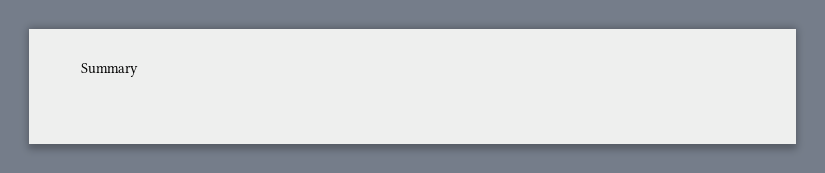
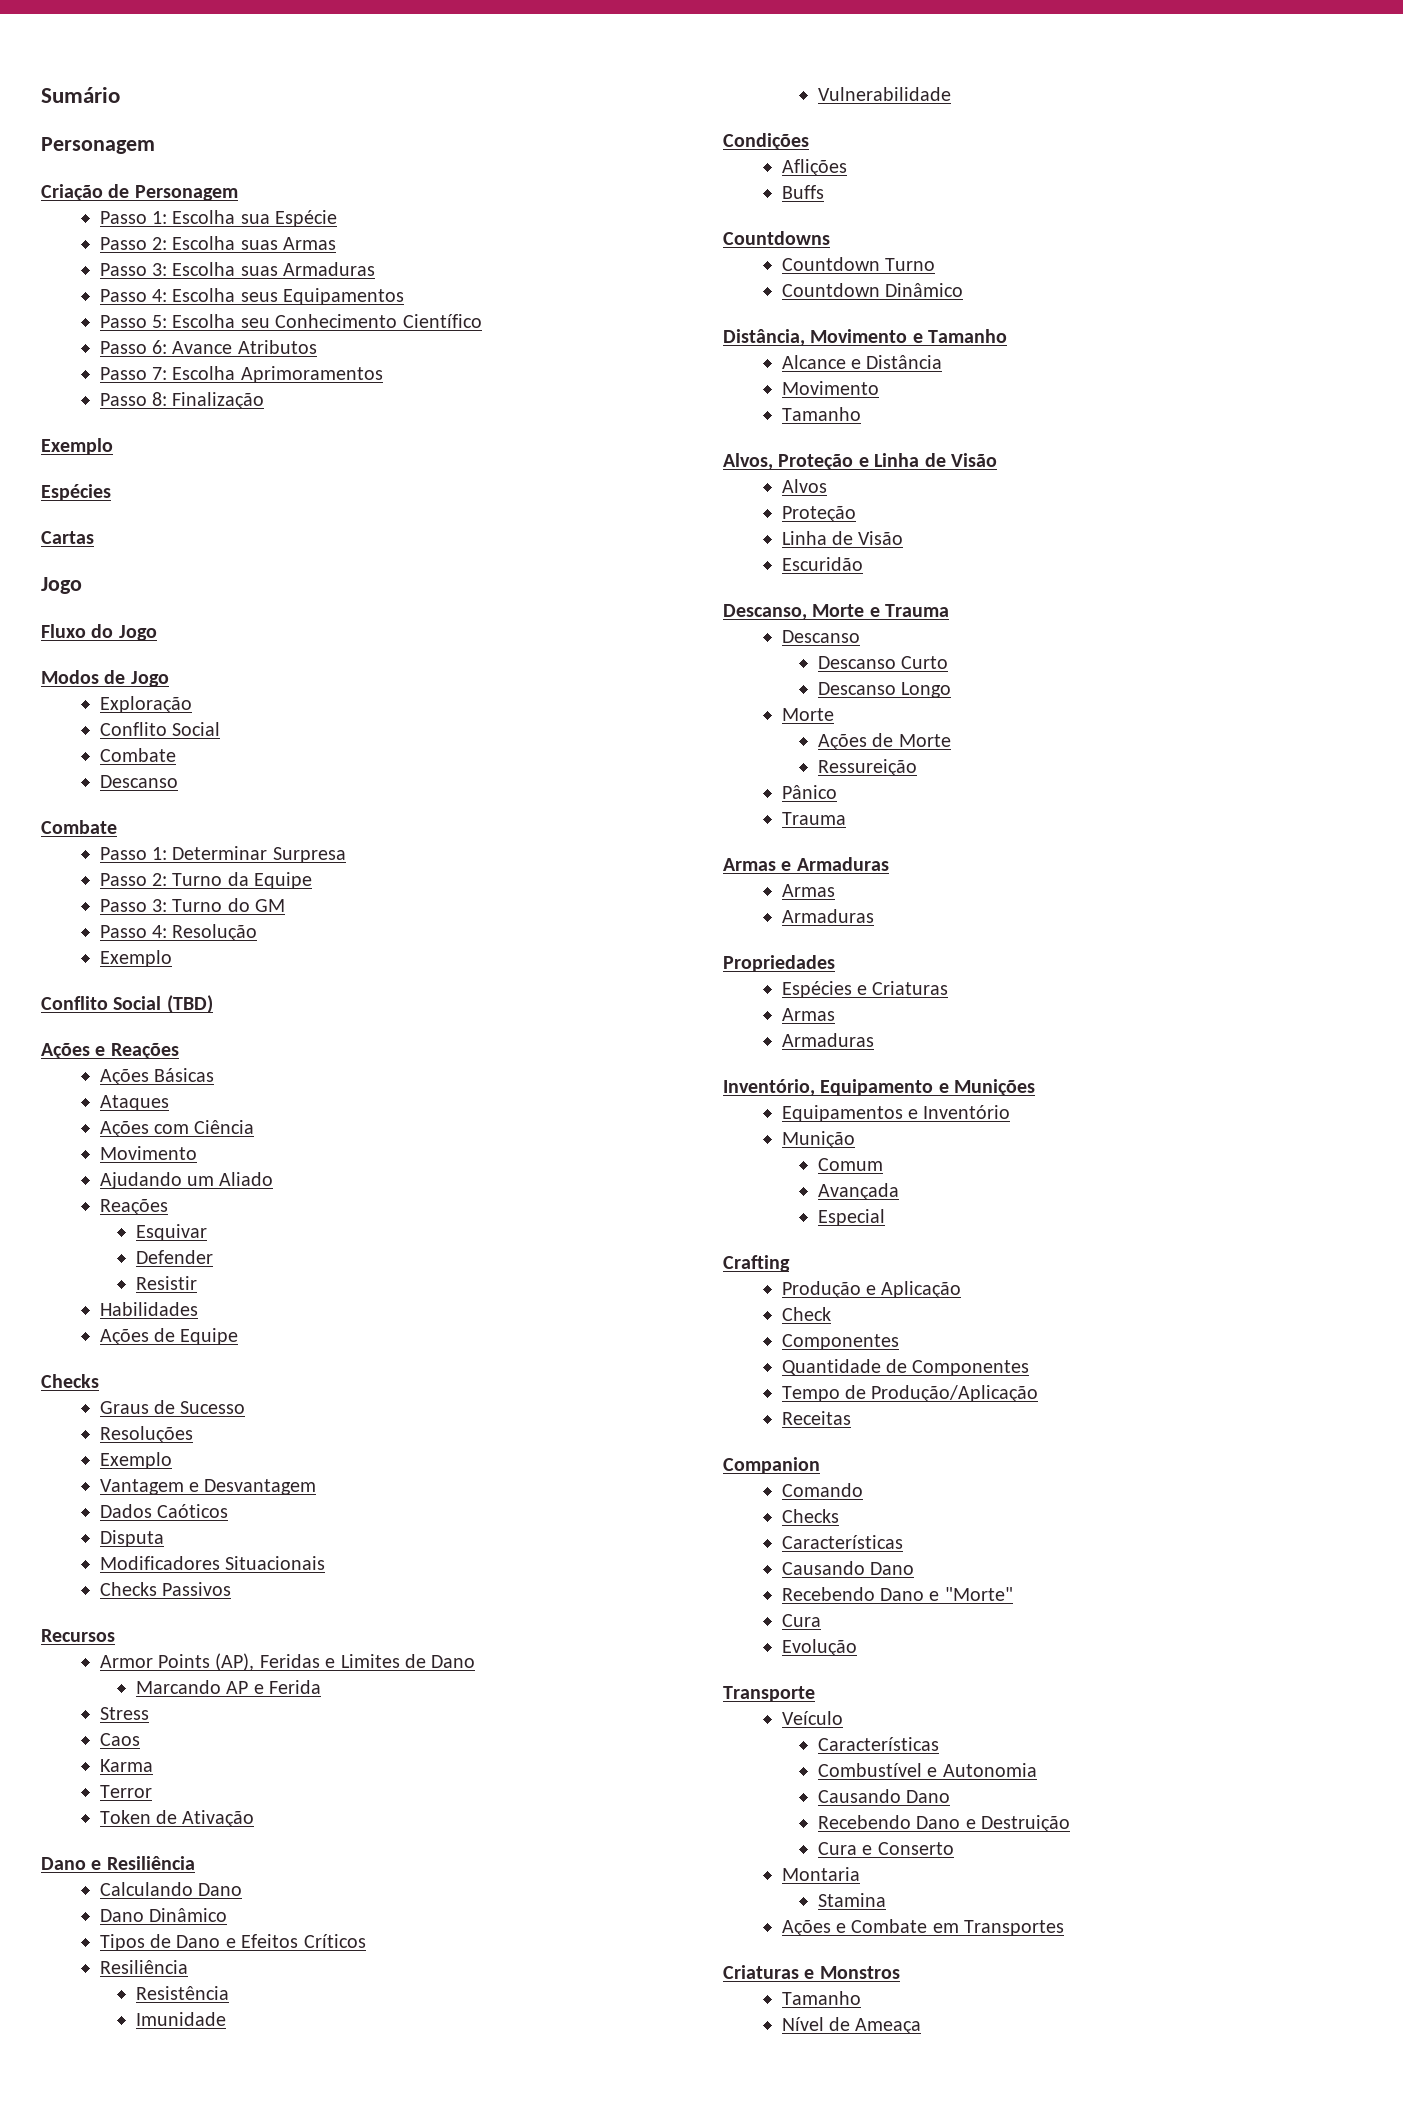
[81,63,138,77] Summary -> [41,87,120,103] [41,137,155,154] [41,184,238,201] [99,210,338,227] [99,236,337,250] [99,262,376,276] [99,288,405,305] [99,314,482,328] [99,340,317,354] [99,366,383,383] [99,392,265,409] [41,438,113,455] [41,484,111,501] [41,531,94,544] [41,577,82,594] [41,624,157,641] [41,670,169,687] [99,696,192,713] [99,722,220,736] [99,748,176,762] [99,775,178,788] [41,820,117,834] [99,846,346,863] [99,872,313,889] [99,898,286,912] [99,924,258,941] [99,950,172,967] [41,995,213,1014] [41,1043,179,1059] [99,1068,214,1085] [99,1095,169,1111] [99,1120,255,1137] [99,1146,197,1160] [99,1172,274,1189] [99,1199,168,1215] [136,1224,208,1241] [136,1250,214,1264] [136,1276,198,1290] [99,1302,198,1316] [99,1328,239,1345] [41,1374,99,1388] [99,1400,246,1414] [99,1426,193,1443] [99,1452,172,1469] [99,1479,317,1495] [99,1504,228,1518] [99,1530,164,1547] [99,1556,325,1570] [99,1582,231,1596] [41,1629,115,1642] [99,1653,476,1671] [136,1680,322,1694] [99,1707,149,1720] [99,1733,140,1746] [99,1759,153,1772] [99,1785,152,1798] [99,1810,255,1827] [41,1856,195,1870] [99,1882,242,1896] [99,1908,227,1922] [99,1934,366,1951] [99,1960,188,1974] [136,1986,230,2000] [136,2012,227,2026] [818,87,952,101] [723,133,809,150] [781,159,847,176] [781,185,824,199] [723,231,830,245] [781,257,935,271] [781,283,963,297] [723,329,1008,346] [781,355,943,369] [781,381,879,395] [781,407,861,421] [723,453,997,470] [781,479,827,493] [781,506,856,522] [781,531,904,545] [781,557,863,571] [723,604,950,620] [781,630,860,643] [818,656,949,669] [818,682,952,698] [781,708,834,721] [818,733,951,750] [818,759,918,776] [781,785,837,799] [781,812,846,825] [723,857,889,871] [781,884,835,897] [781,909,874,923] [723,955,835,972] [781,981,949,998] [781,1008,835,1021] [781,1033,874,1047] [723,1079,1036,1096] [781,1105,1011,1122] [781,1131,855,1148] [818,1158,884,1171] [818,1183,900,1200] [818,1209,886,1226] [723,1255,790,1272] [781,1281,962,1298] [781,1307,831,1321] [781,1334,899,1350] [781,1359,1030,1376] [781,1385,1039,1402] [781,1411,851,1425] [723,1457,820,1474] [781,1483,863,1497] [781,1509,839,1523] [781,1535,903,1549] [781,1561,914,1575] [781,1587,1013,1601] [781,1614,821,1627] [781,1639,857,1656] [723,1686,815,1702] [781,1711,843,1725] [818,1737,940,1751] [818,1763,1037,1777] [818,1789,951,1803] [818,1815,1071,1832] [818,1842,954,1855] [781,1867,860,1881] [818,1893,887,1907] [781,1919,1065,1936] [723,1965,900,1979] [781,1991,861,2005] [781,2017,922,2034] Sumário // Personagem // Criação de Personagem // Passo 1: Escolha sua Espécie // Passo 2: Escolha suas Armas // Passo 3: Escolha suas Armaduras // Passo 4: Escolha seus Equipamentos // Passo 5: Escolha seu Conhecimento Científico // Passo 6: Avance Atributos // Passo 7: Escolha Aprimoramentos // Passo 8: Finalização // Exemplo // Espécies // Cartas // Jogo // Fluxo do Jogo // Modos de Jogo // Exploração // Conflito Social // Combate // Descanso // Combate // Passo 1: Determinar Surpresa // Passo 2: Turno da Equipe // Passo 3: Turno do GM // Passo 4: Resolução // Exemplo // Conflito Social (TBD) // Ações e Reações // Ações Básicas // Ataques // Ações com Ciência // Movimento // Ajudando um Aliado // Reações // Esquivar // Defender // Resistir // Habilidades // Ações de Equipe // Checks // Graus de Sucesso // Resoluções // Exemplo // Vantagem e Desvantagem // Dados Caóticos // Disputa // Modificadores Situacionais // Checks Passivos // Recursos // Armor Points (AP), Feridas e Limites de Dano // Marcando AP e Ferida // Stress // Caos // Karma // Terror // Token de Ativação // Dano e Resiliência // Calculando Dano // Dano Dinâmico // Tipos de Dano e Efeitos Críticos // Resiliência // Resistência // Imunidade // Vulnerabilidade // Condições // Aflições // Buffs // Countdowns // Countdown Turno // Countdown Dinâmico // Distância, Movimento e Tamanho // Alcance e Distância // Movimento // Tamanho // Alvos, Proteção e Linha de Visão // Alvos // Proteção // Linha de Visão // Escuridão // Descanso, Morte e Trauma // Descanso // Descanso Curto // Descanso Longo // Morte // Ações de Morte // Ressureição // Pânico // Trauma // Armas e Armaduras // Armas // Armaduras // Propriedades // Espécies e Criaturas // Armas // Armaduras // Inventório, Equipamento e Munições // Equipamentos e Inventório // Munição // Comum // Avançada // Especial // Crafting // Produção e Aplicação // Check // Componentes // Quantidade de Componentes // Tempo de Produção/Aplicação // Receitas // Companion // Comando // Checks // Características // Causando Dano // Recebendo Dano e "Morte" // Cura // Evolução // Transporte // Veículo // Características // Combustível e Autonomia // Causando Dano // Recebendo Dano e Destruição // Cura e Conserto // Montaria // Stamina // Ações e Combate em Transportes // Criaturas e Monstros // Tamanho // Nível de Ameaça

